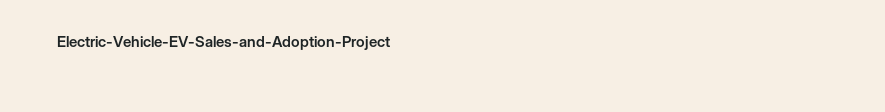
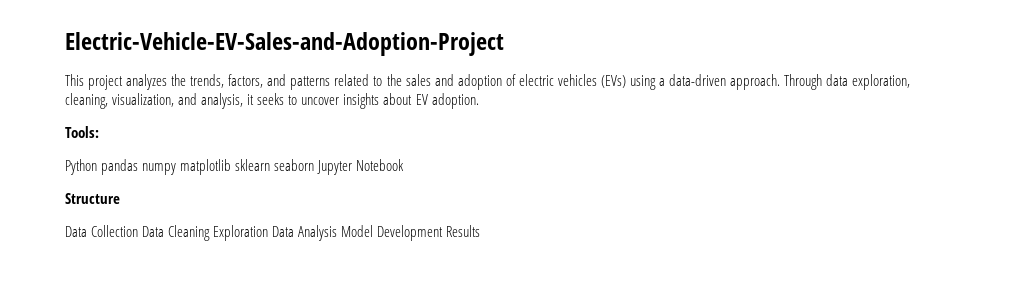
(390, 43) none -> [65,74,911,90] [65,93,479,109] [65,126,99,138] [65,159,405,175] [65,193,120,204] [65,225,481,241] // This project analyzes the trends, factors, and patterns related to the sales and adoption of electric vehicles (EVs) using a data-driven approach. Through data exploration, cleaning, visualization, and analysis, it seeks to uncover insights about EV adoption. // Tools: // Python pandas numpy matplotlib sklearn seaborn Jupyter Notebook // Structure // Data Collection Data Cleaning Exploration Data Analysis Model Development Results

